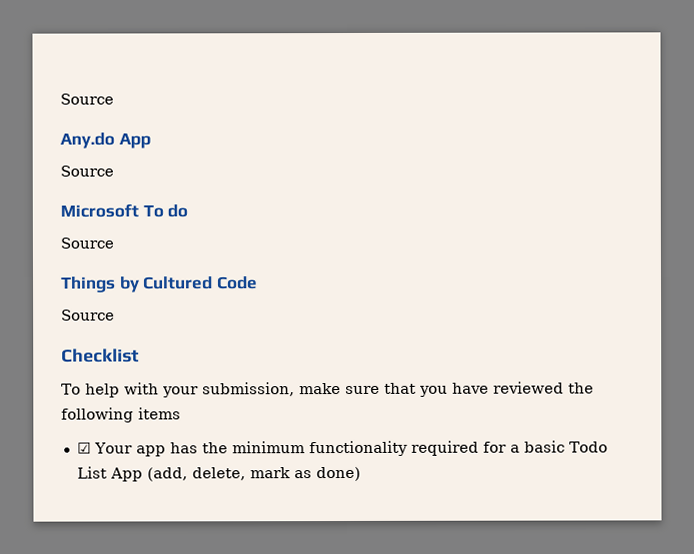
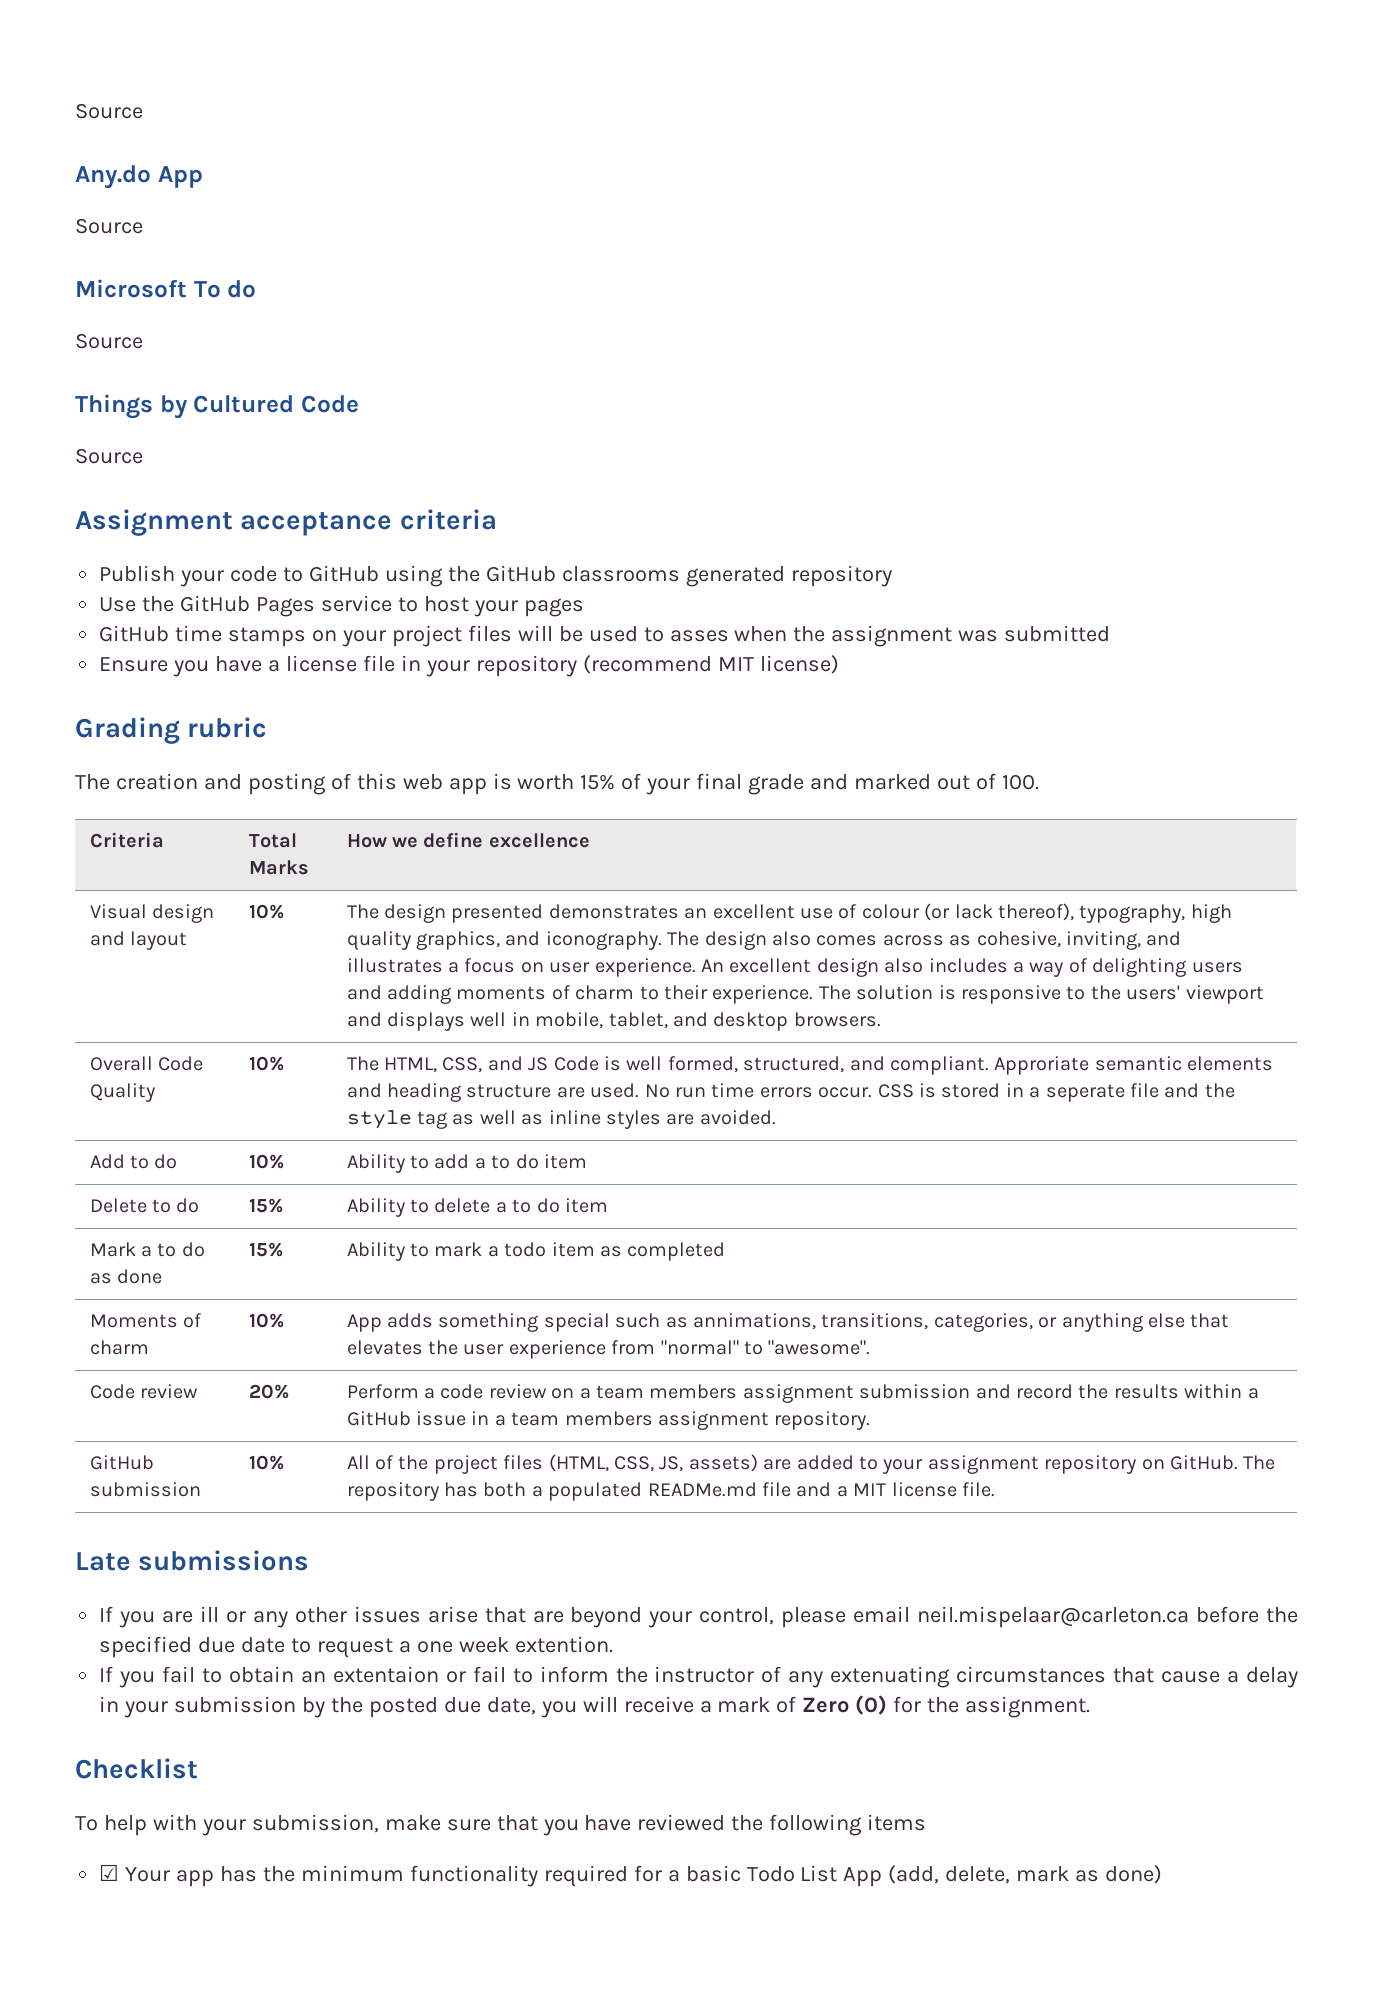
(115, 315) none -> [75,509,497,536] [99,565,892,587] [99,595,584,617] [99,625,1111,647] [99,655,839,677] [75,717,268,744] [75,773,1039,795] [89,832,164,848] [248,833,297,848] [248,860,309,875] [346,832,590,848] [89,904,215,923] [89,931,188,950] [248,904,284,919] [346,903,1232,923] [346,931,1182,950] [346,958,1243,977] [346,985,1264,1004] [346,1012,881,1031] [89,1056,204,1071] [89,1083,155,1102] [248,1056,284,1071] [346,1056,1274,1075] [346,1083,1235,1102] [346,1110,776,1129] [89,1154,178,1169] [248,1154,284,1169] [346,1154,588,1173] [89,1198,200,1213] [248,1198,283,1213] [346,1198,609,1217] [89,1242,205,1257] [89,1269,163,1284] [248,1242,283,1257] [346,1242,726,1261] [89,1313,202,1328] [89,1340,149,1355] [248,1313,284,1328] [346,1313,1230,1332] [346,1340,871,1359] [89,1384,199,1399] [248,1384,289,1399] [346,1384,1259,1403] [346,1411,871,1430] [89,1455,154,1470] [89,1482,201,1497] [248,1455,284,1470] [346,1454,1276,1474] [346,1482,996,1501] [75,1550,310,1571] [99,1606,1298,1628] [99,1636,613,1658] [99,1666,1299,1688] [99,1695,1091,1718] // Assignment acceptance criteria // Publish your code to GitHub using the GitHub classrooms generated repository // Use the GitHub Pages service to host your pages // GitHub time stamps on your project files will be used to asses when the assignment was submitted // Ensure you have a license file in your repository (recommend MIT license) // Grading rubric // The creation and posting of this web app is worth 15% of your final grade and marked out of 100. // Criteria | Total Marks | How we define excellence // Visual design and layout | 10% | The design presented demonstrates an excellent use of colour (or lack thereof), typography, high quality graphics, and iconography. The design also comes across as cohesive, inviting, and illustrates a focus on user experience. An excellent design also includes a way of delighting users and adding moments of charm to their experience. The solution is responsive to the users' viewport and displays well in mobile, tablet, and desktop browsers. // Overall Code Quality | 10% | The HTML, CSS, and JS Code is well formed, structured, and compliant. Approriate semantic elements and heading structure are used. No run time errors occur. CSS is stored in a seperate file and the style tag as well as inline styles are avoided. // Add to do | 10% | Ability to add a to do item // Delete to do | 15% | Ability to delete a to do item // Mark a to do as done | 15% | Ability to mark a todo item as completed // Moments of charm | 10% | App adds something special such as annimations, transitions, categories, or anything else that elevates the user experience from "normal" to "awesome". // Code review | 20% | Perform a code review on a team members assignment submission and record the results within a GitHub issue in a team members assignment repository. // GitHub submission | 10% | All of the project files (HTML, CSS, JS, assets) are added to your assignment repository on GitHub. The repository has both a populated READMe.md file and a MIT license file. // Late submissions // If you are ill or any other issues arise that are beyond your control, please email neil.mispelaar@carleton.ca before the specified due date to request a one week extention. // If you fail to obtain an extentaion or fail to inform the instructor of any extenuating circumstances that cause a delay in your submission by the posted due date, you will receive a mark of Zero (0) for the assignment.

